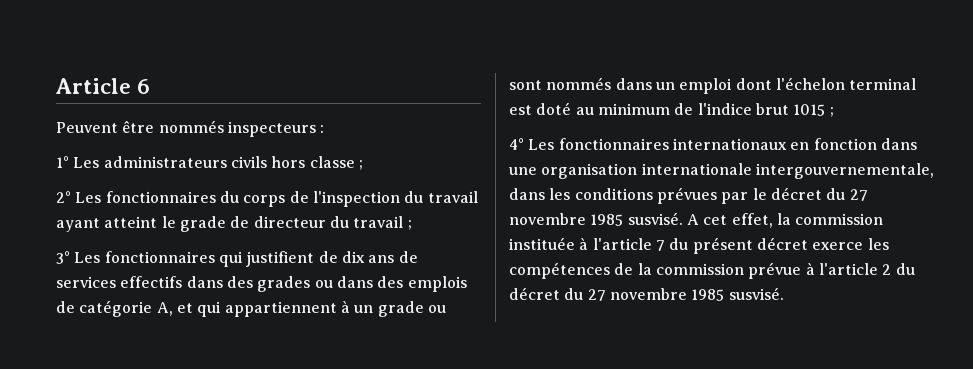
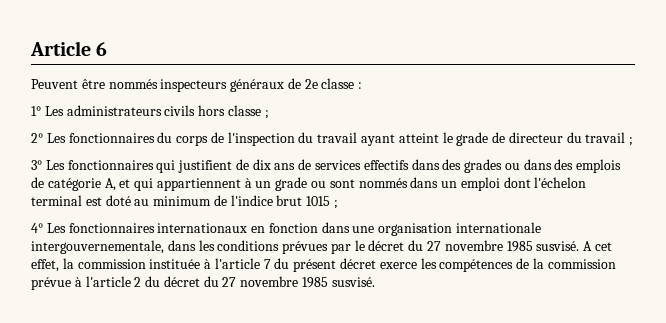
(316, 129) none -> [230,78,355,92] généraux de 2e classe

